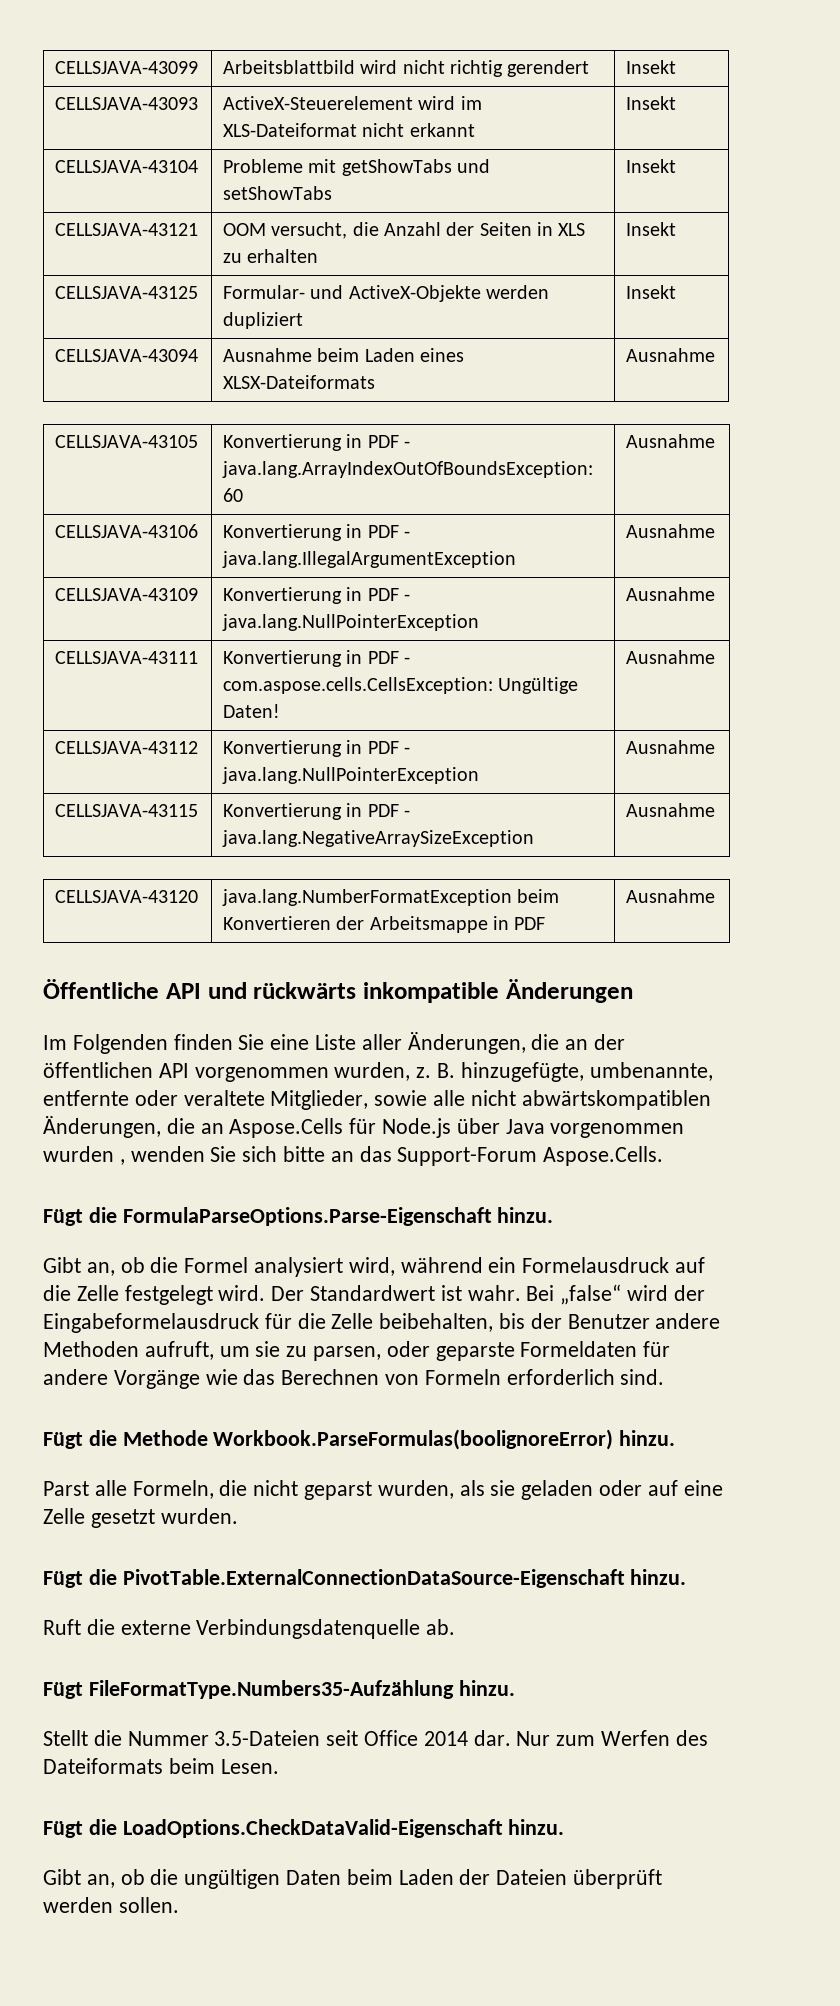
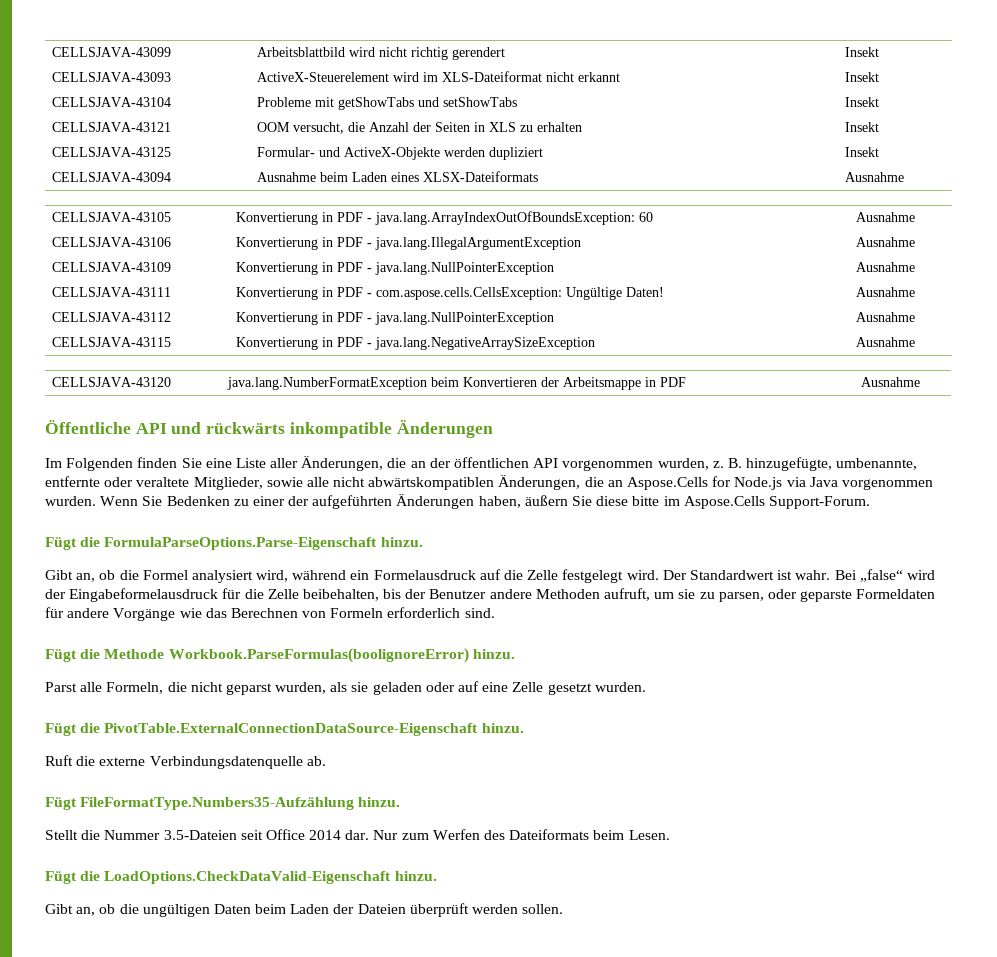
[349,1118,685,1138] [43,1146,664,1166] für Node.js über Java vorgenommen wurden , wenden Sie sich bitte an das Support-Forum Aspose.Cells. -> [712,476,933,490] [45,494,870,509] for Node.js via Java vorgenommen wurden. Wenn Sie Bedenken zu einer der aufgeführten Änderungen haben, äußern Sie diese bitte im Aspose.Cells Support-Forum.

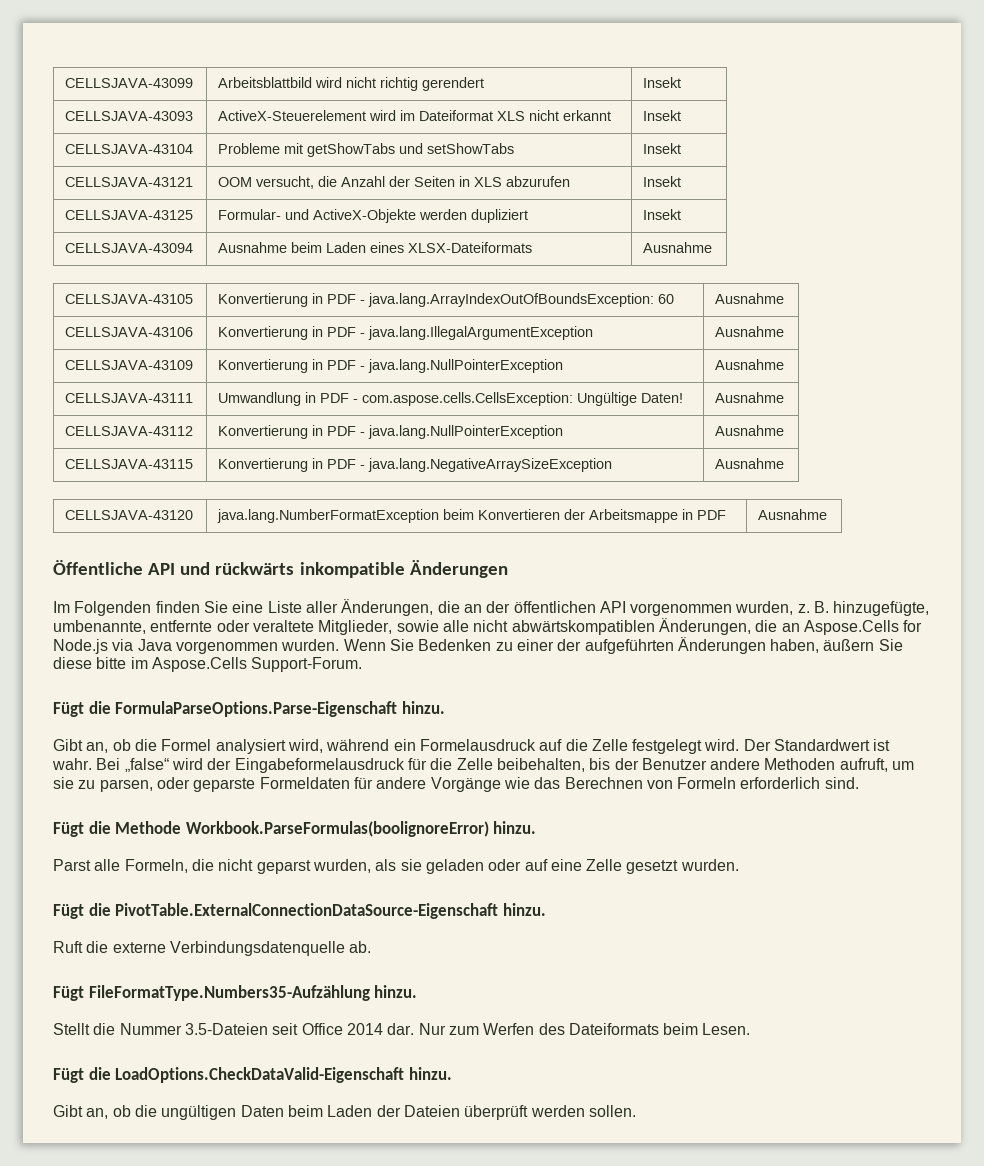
[441,71,542,82] XLS-Dateiformat -> [419,110,526,121] Dateiformat XLS
[519,122,582,132] zu erhalten -> [506,176,571,187] abzurufen
[235,287,318,300] Konvertierung -> [218,392,302,406] Umwandlung

